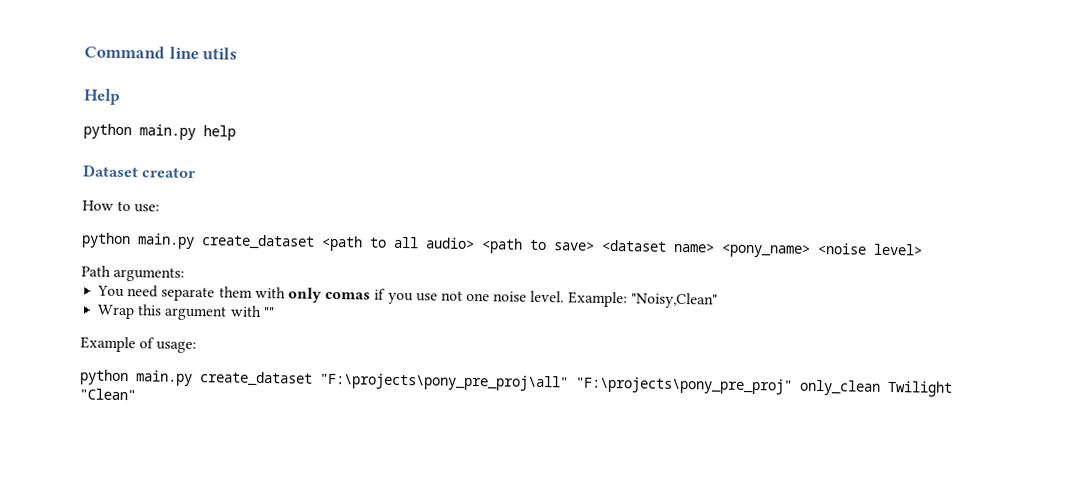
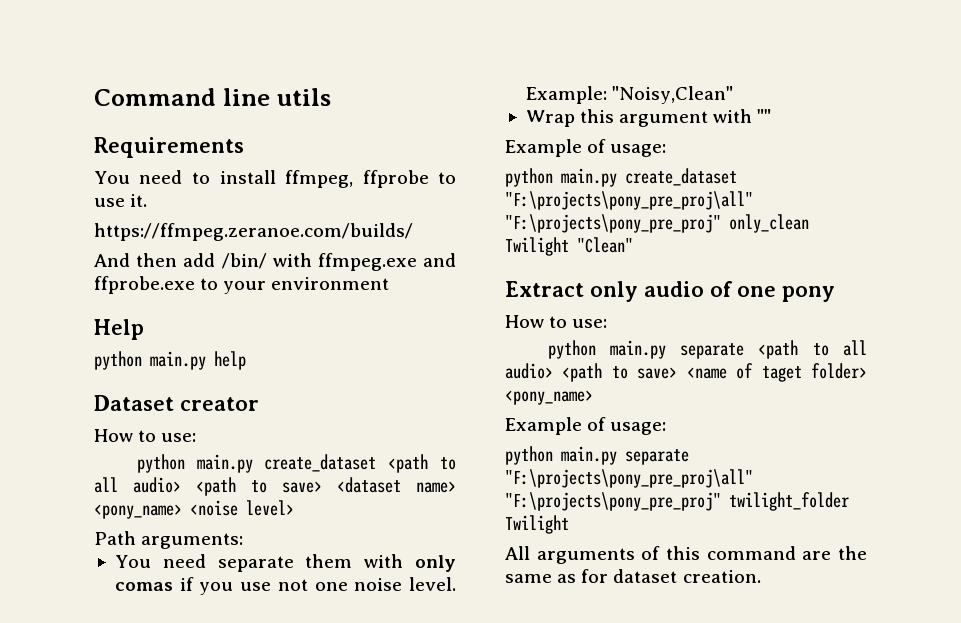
(238, 53) none -> [94,137,244,158] [94,170,457,188] [94,194,148,207] [94,223,413,241] [94,253,456,271] [94,276,390,294] // Requirements // You need to install ffmpeg, ffprobe to use it. // https://ffmpeg.zeranoe.com/builds/ // And then add /bin/ with ffmpeg.exe and ffprobe.exe to your environment
(136, 394) none -> [505,281,835,302] [505,315,608,328] [547,340,867,359] [505,363,867,382] [505,390,593,405] [505,417,667,435] [505,446,689,465] [505,469,753,488] [505,492,849,511] [505,515,569,534] [505,546,868,564] [505,569,761,583] // Extract only audio of one pony // How to use: // python main.py separate <path to all audio> <path to save> <name of taget folder> <pony_name> // Example of usage: // python main.py separate "F:\projects\pony_pre_proj\all" "F:\projects\pony_pre_proj" twilight_folder Twilight // All arguments of this command are the same as for dataset creation.

